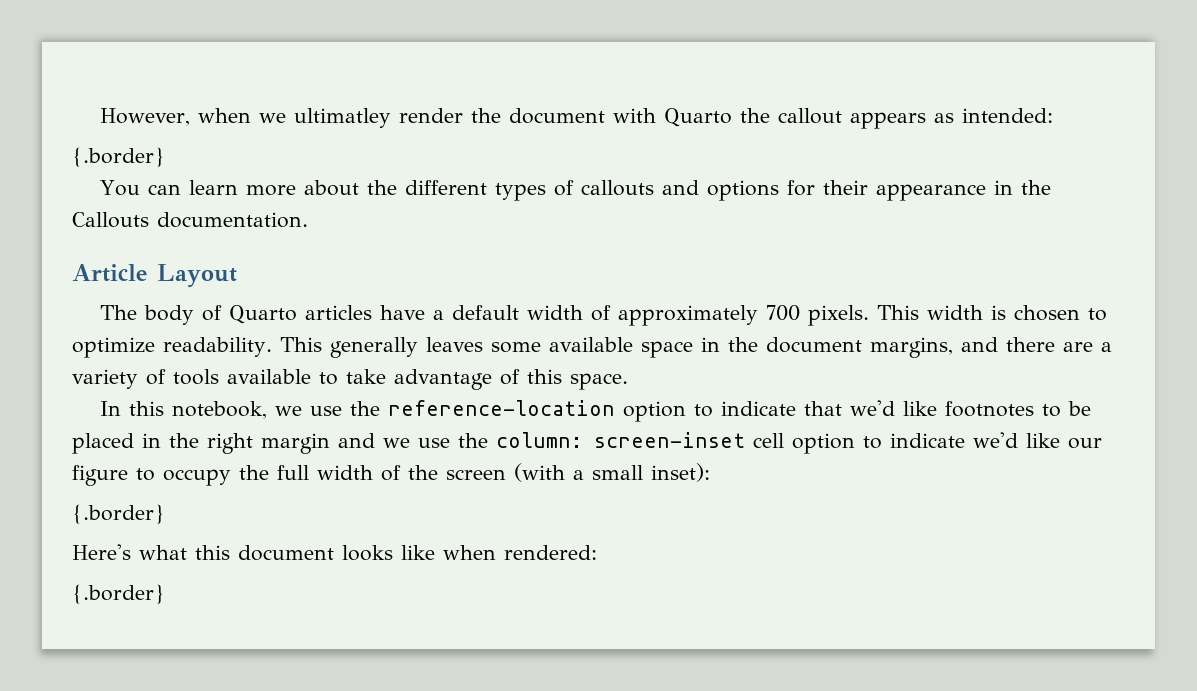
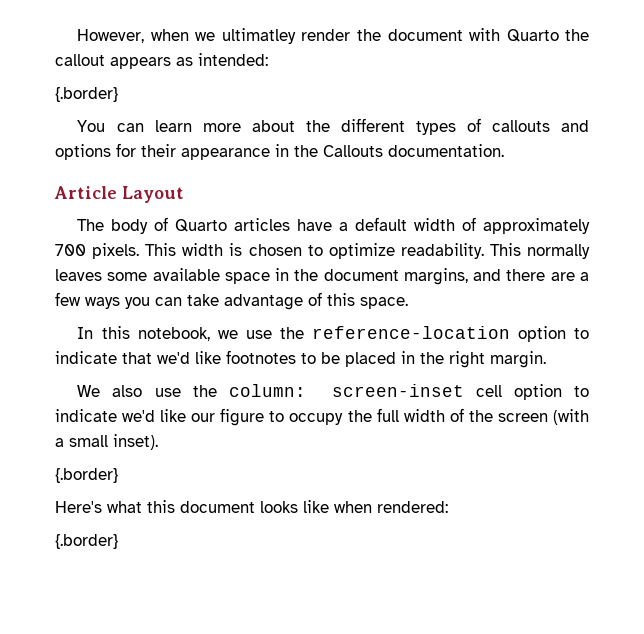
[329,337,418,358] generally -> [527,244,590,259] normally
[72,369,338,389] variety of tools available to -> [55,292,182,309] few ways you can
[261,433,410,454] margin and we -> [490,351,546,368] [77,385,143,397] margin. // We also
[651,463,710,482] inset): -> [113,434,158,450] inset).

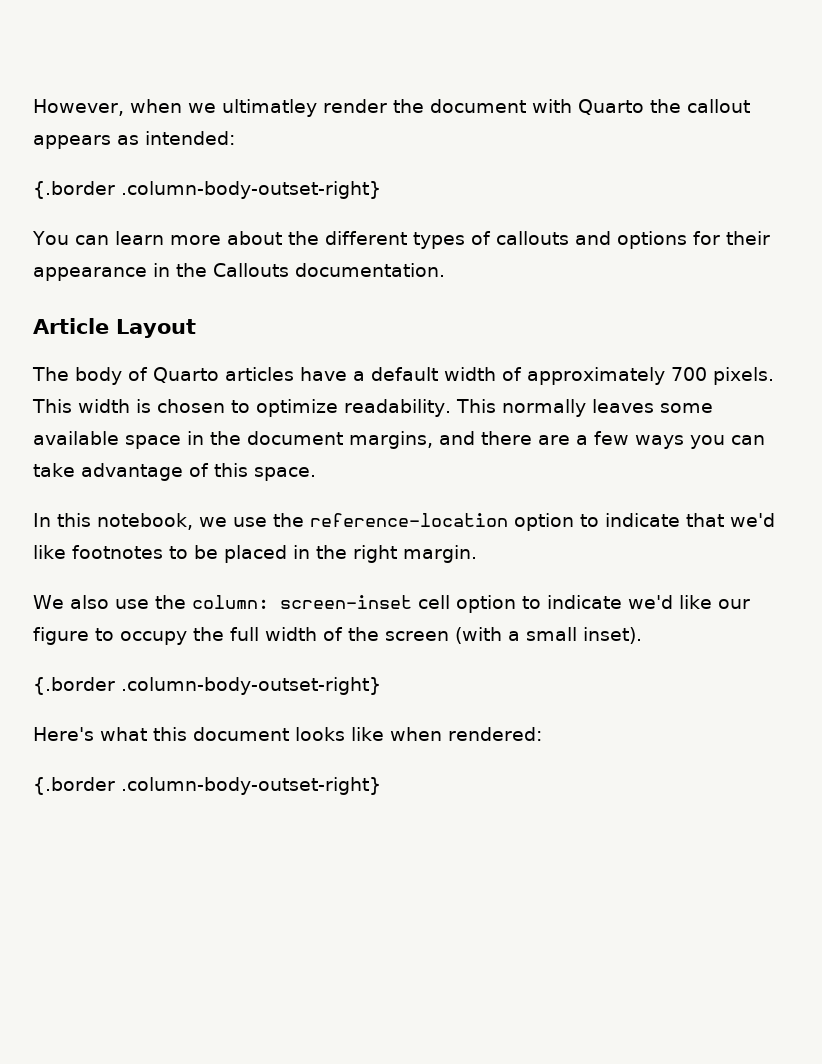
[55,87,118,102] {.border} -> [33,181,381,199] {.border .column-body-outset-right}
[55,468,118,483] {.border} -> [33,677,381,695] {.border .column-body-outset-right}
[55,534,118,549] {.border} -> [33,777,381,795] {.border .column-body-outset-right}

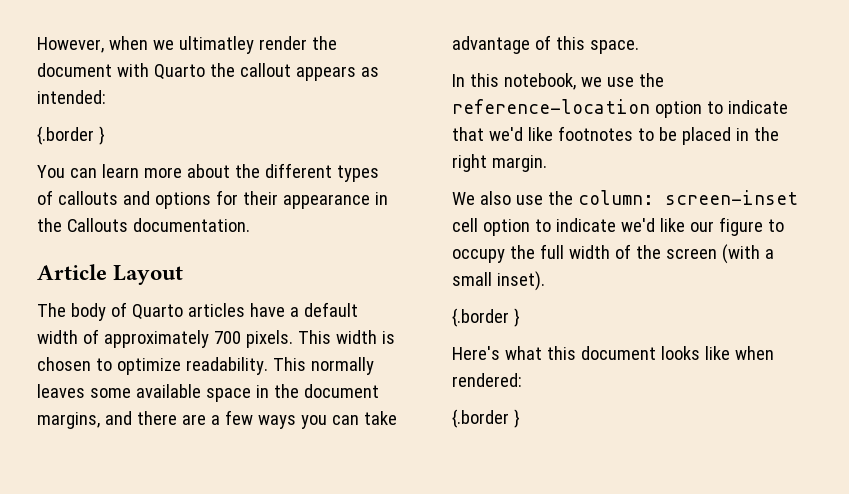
[121,181,381,199] .column-body-outset-right} -> [98,126,105,145] }
[121,677,381,695] .column-body-outset-right} -> [513,308,520,327] }
[121,777,381,795] .column-body-outset-right} -> [513,409,520,428] }

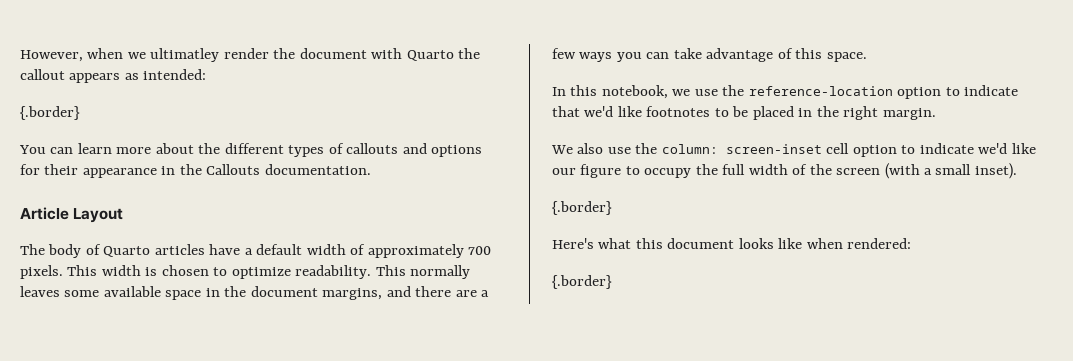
[37,126,105,145] {.border } -> [20,106,80,120] {.border}
[452,308,520,327] {.border } -> [552,201,612,215] {.border}
[452,409,520,428] {.border } -> [552,275,612,289] {.border}

